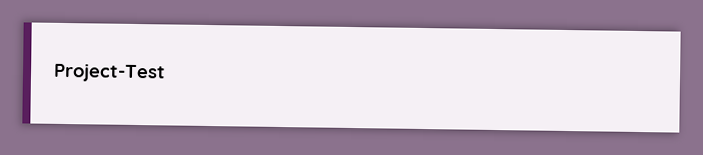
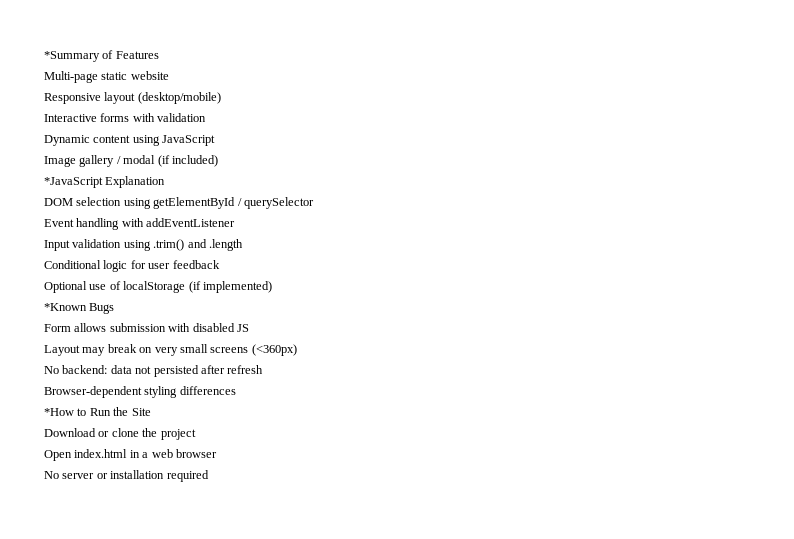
[53,62,166,83] Project-Test -> [44,50,159,62] [44,71,169,83] [44,92,221,104] [44,113,207,122] [44,135,216,146] [44,155,218,167] [44,176,166,188] [44,197,314,209] [44,218,236,230] [44,239,243,251] [44,260,220,272] [44,281,272,293] [44,303,115,314] [44,323,249,332] [44,344,297,356] [44,365,264,377] [44,386,236,398] [44,407,151,416] [44,428,196,440] [44,449,217,461] [44,470,209,482] *Summary of Features // Multi-page static website // Responsive layout (desktop/mobile) // Interactive forms with validation // Dynamic content using JavaScript // Image gallery / modal (if included) // *JavaScript Explanation // DOM selection using getElementById / querySelector // Event handling with addEventListener // Input validation using .trim() and .length // Conditional logic for user feedback // Optional use of localStorage (if implemented) // *Known Bugs // Form allows submission with disabled JS // Layout may break on very small screens (<360px) // No backend: data not persisted after refresh // Browser-dependent styling differences // *How to Run the Site // Download or clone the project // Open index.html in a web browser // No server or installation required

